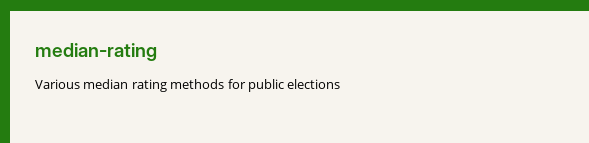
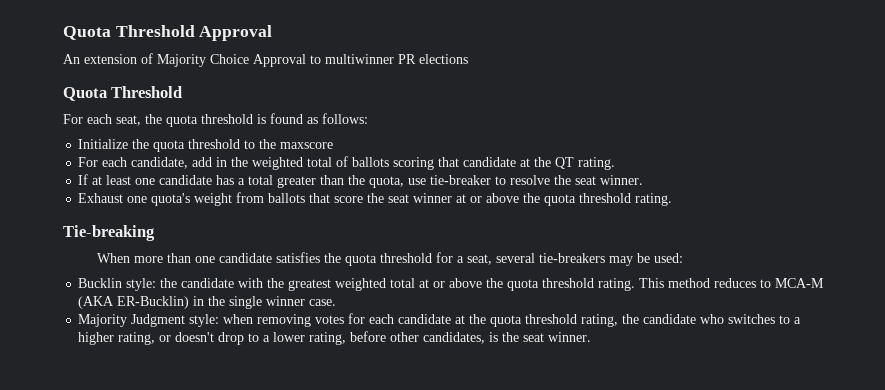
[35,43,157,61] [35,79,341,92] median-rating // Various median rating methods for public elections -> [63,25,273,41] [63,53,468,67] [63,86,183,101] [63,113,368,127] [78,139,334,152] [78,156,616,170] [78,174,644,188] [78,192,673,206] [63,225,155,241] [97,252,684,266] [78,278,825,291] [78,296,337,309] [78,313,802,327] [78,331,592,345] Quota Threshold Approval // An extension of Majority Choice Approval to multiwinner PR elections // Quota Threshold // For each seat, the quota threshold is found as follows: // Initialize the quota threshold to the maxscore // For each candidate, add in the weighted total of ballots scoring that candidate at the QT rating. // If at least one candidate has a total greater than the quota, use tie-breaker to resolve the seat winner. // Exhaust one quota's weight from ballots that score the seat winner at or above the quota threshold rating. // Tie-breaking // When more than one candidate satisfies the quota threshold for a seat, several tie-breakers may be used: // Bucklin style: the candidate with the greatest weighted total at or above the quota threshold rating. This method reduces to MCA-M (AKA ER-Bucklin) in the single winner case. // Majority Judgment style: when removing votes for each candidate at the quota threshold rating, the candidate who switches to a higher rating, or doesn't drop to a lower rating, before other candidates, is the seat winner.

